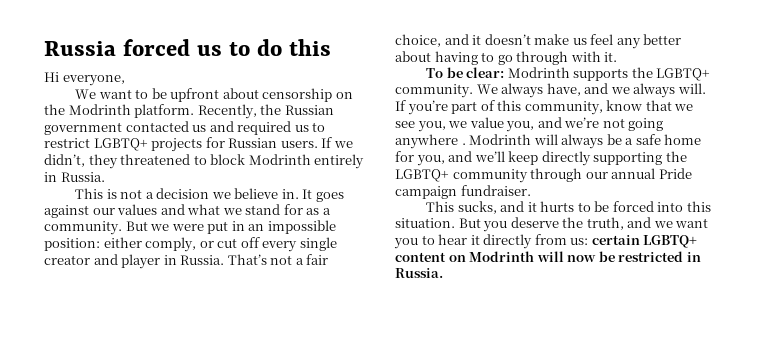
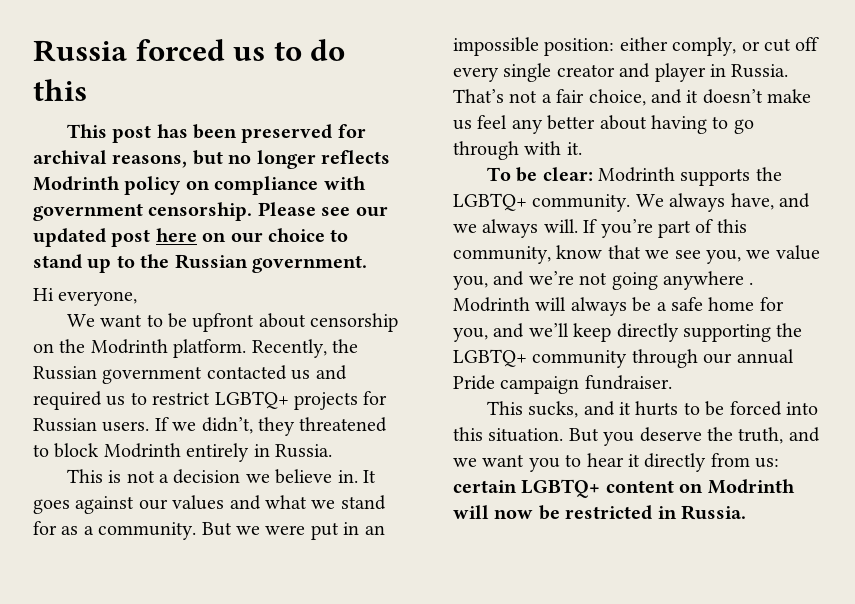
(332, 47) none -> [66,124,366,143] [33,150,390,169] [33,176,366,195] [33,202,388,221] [33,228,349,247] [33,254,367,273] // This post has been preserved for archival reasons, but no longer reflects Modrinth policy on compliance with government censorship. Please see our updated post here on our choice to stand up to the Russian government.

